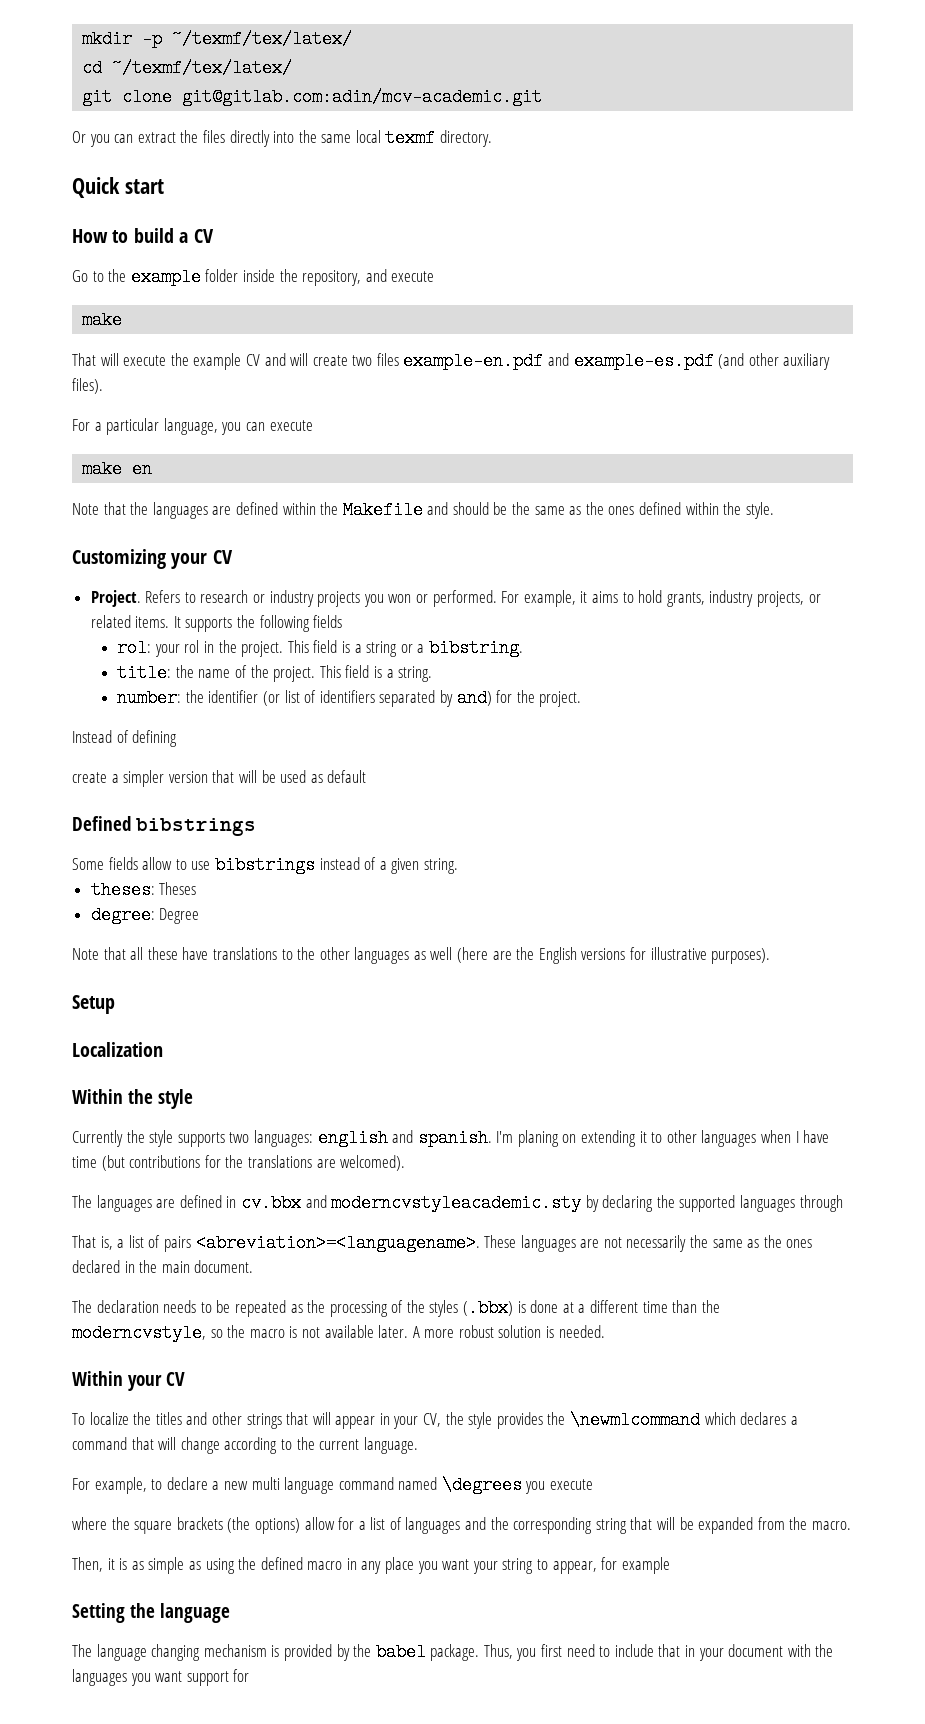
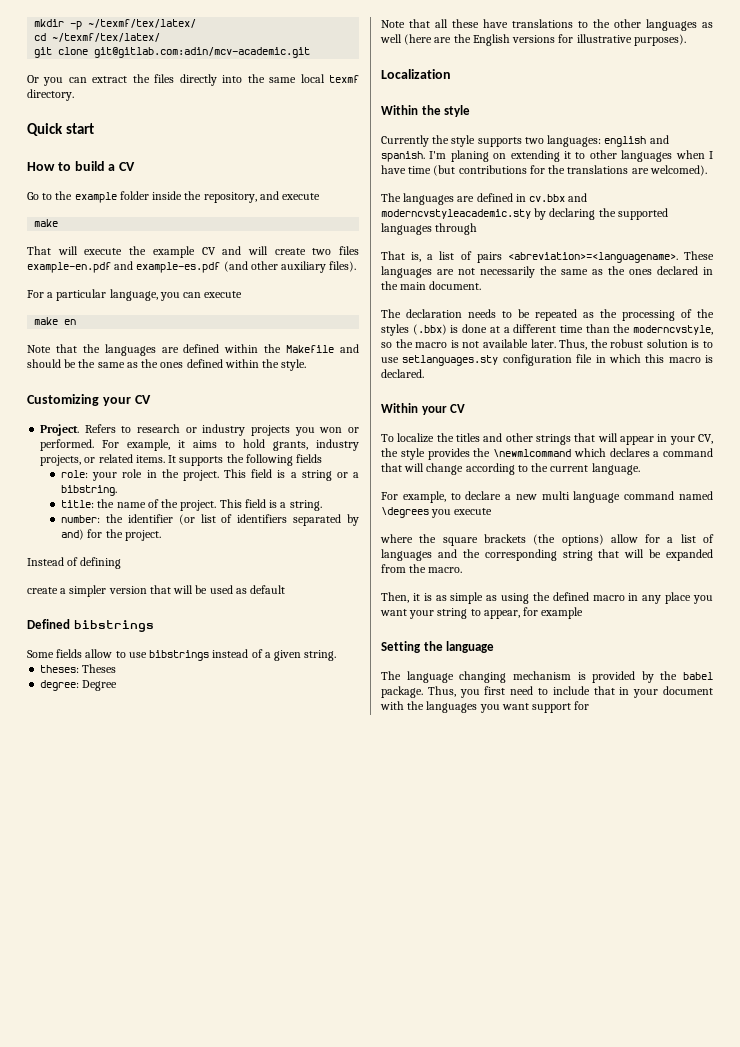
[117,639,200,657] rol: your rol -> [61,469,143,481] role: your role
[72,995,115,1014] // Setup -> (686, 40) none
[412,1326,455,1338] A more -> [559,339,608,350] Thus, the
[558,1325,605,1338] needed. -> [703,341,713,348] [381,354,713,366] [381,369,424,378] to use setlanguages.sty configuration file in which this macro is declared.

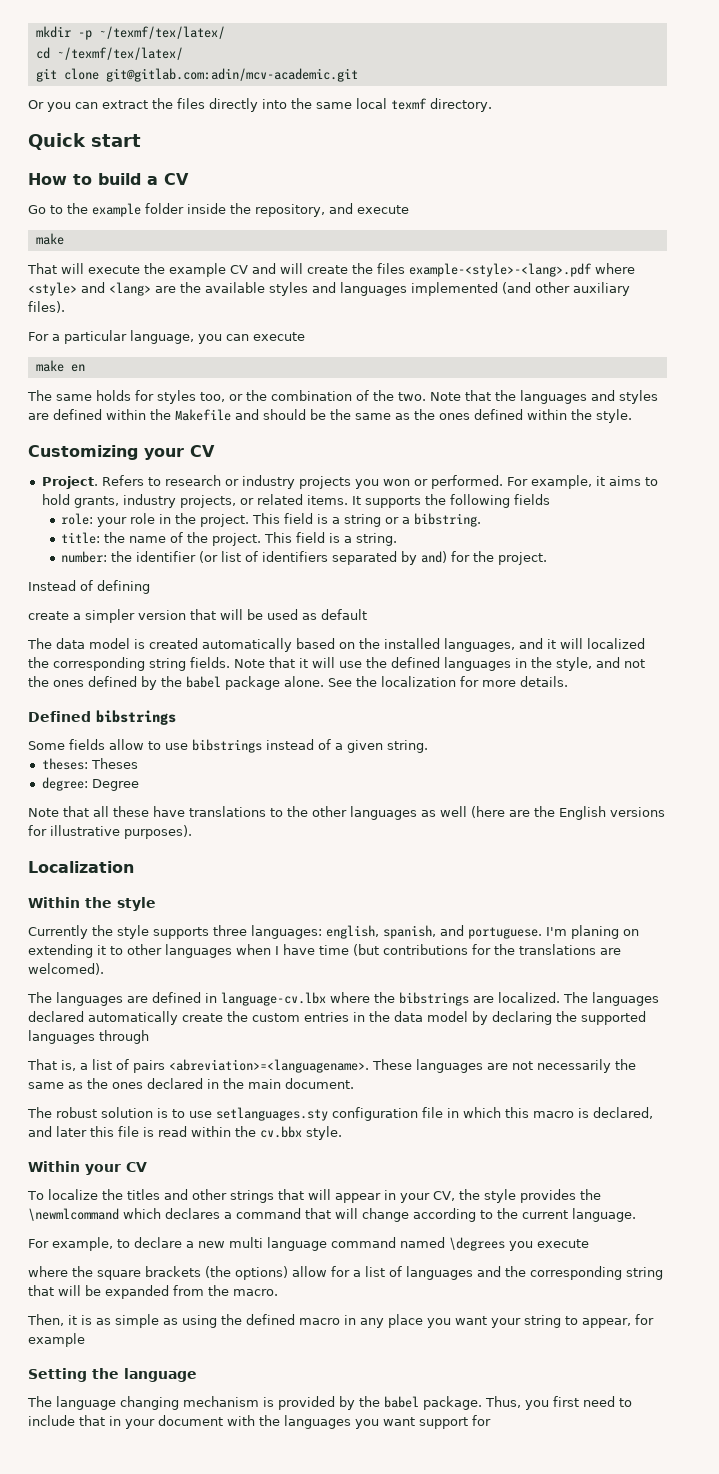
[312,246,359,255] [27,261,221,273] two files example-en.pdf and example-es.pdf -> [352,263,635,277] [28,282,498,296] the files example-<style>-<lang>.pdf where <style> and <lang> are the available styles and languages implemented
(77, 322) none -> [27,390,426,404] The same holds for styles too, or the combination of the two.
(156, 350) none -> [591,390,658,404] and styles
(286, 589) none -> [27,638,645,652] [28,657,645,671] [28,676,568,690] // The data model is created automatically based on the installed languages, and it will localized the corresponding string fields. Note that it will use the defined languages in the style, and not the ones defined by the babel package alone. See the localization for more details.
[524,135,669,147] [381,151,425,162] two languages: english and spanish. -> [213,925,542,939] three languages: english, spanish, and portuguese.
[529,193,588,202] [381,209,531,219] cv.bbx and moderncvstyleacademic.sty -> [221,992,659,1006] [28,1011,468,1025] language-cv.lbx where the bibstrings are localized. The languages declared automatically create the custom entries in the data model
[406,309,714,321] [381,324,713,336] [381,339,608,350] declaration needs to be repeated as the processing of the styles (.bbx) is done at a different time than the moderncvstyle, so the macro is not available later. Thus, the -> (52, 1112) none
[381,369,424,378] declared. -> [593,1107,653,1119] [28,1126,342,1140] declared, and later this file is read within the cv.bbx style.

